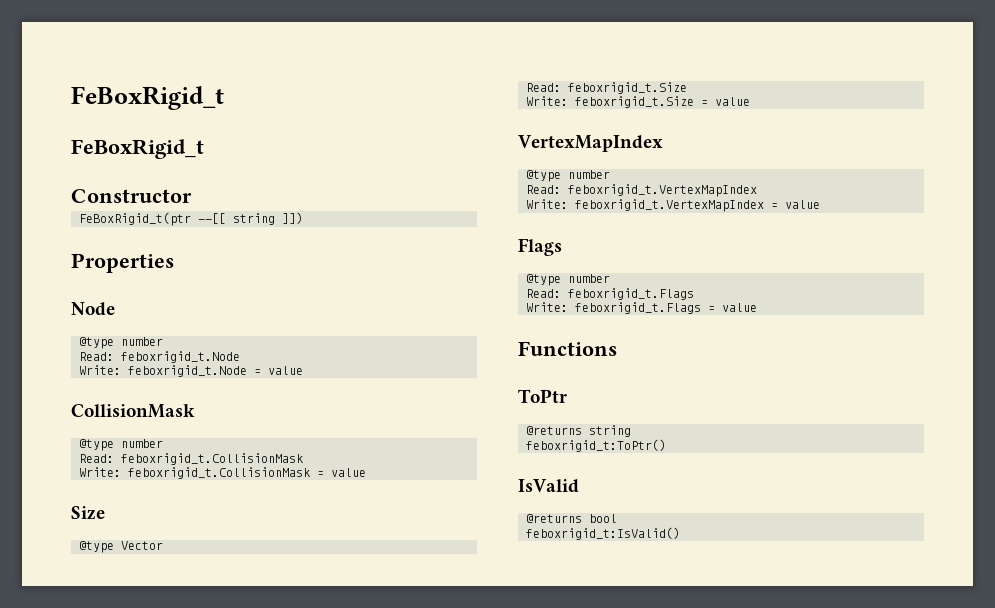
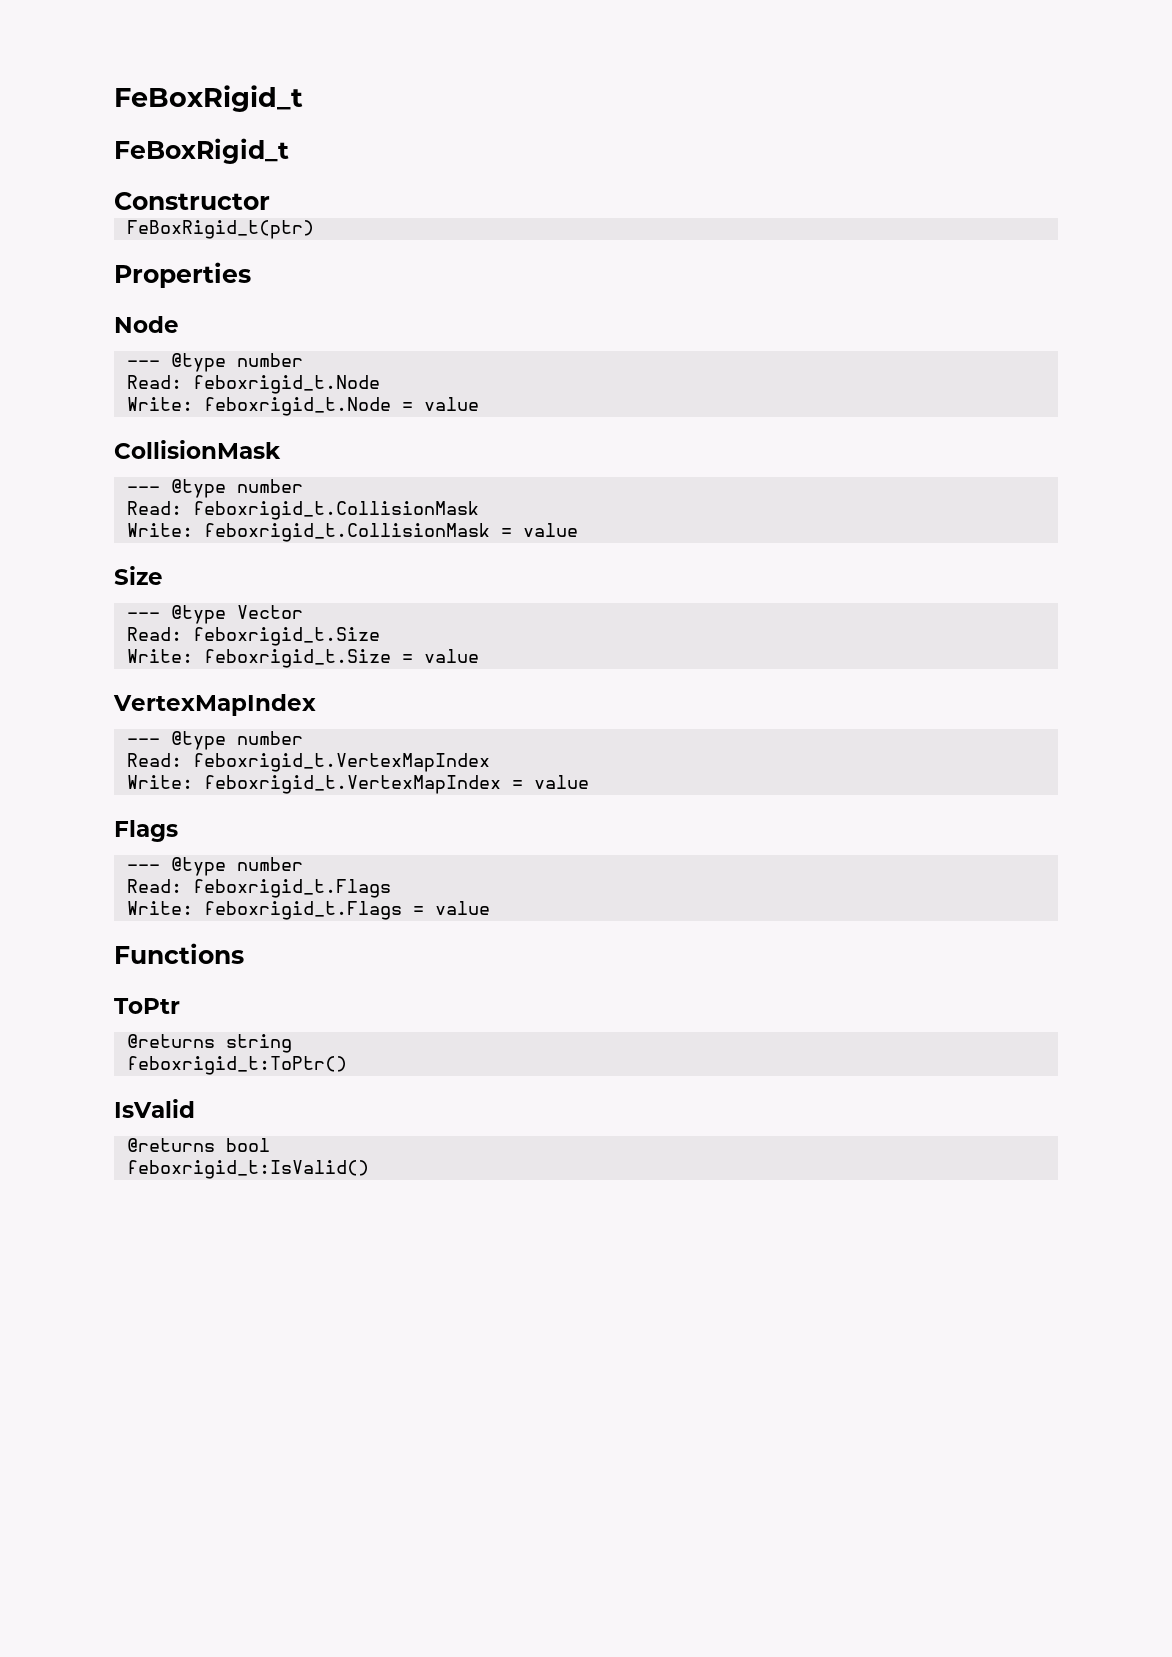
[79,212,304,226] FeBoxRigid_t(ptr --[[ string ]]) -> [126,220,314,239] FeBoxRigid_t(ptr)
(115, 309) none -> [126,360,160,367] ---
(195, 411) none -> [126,486,160,493] ---
(105, 513) none -> [126,612,160,619] ---
(663, 143) none -> [126,738,160,745] ---
(562, 247) none -> [126,864,160,871] ---

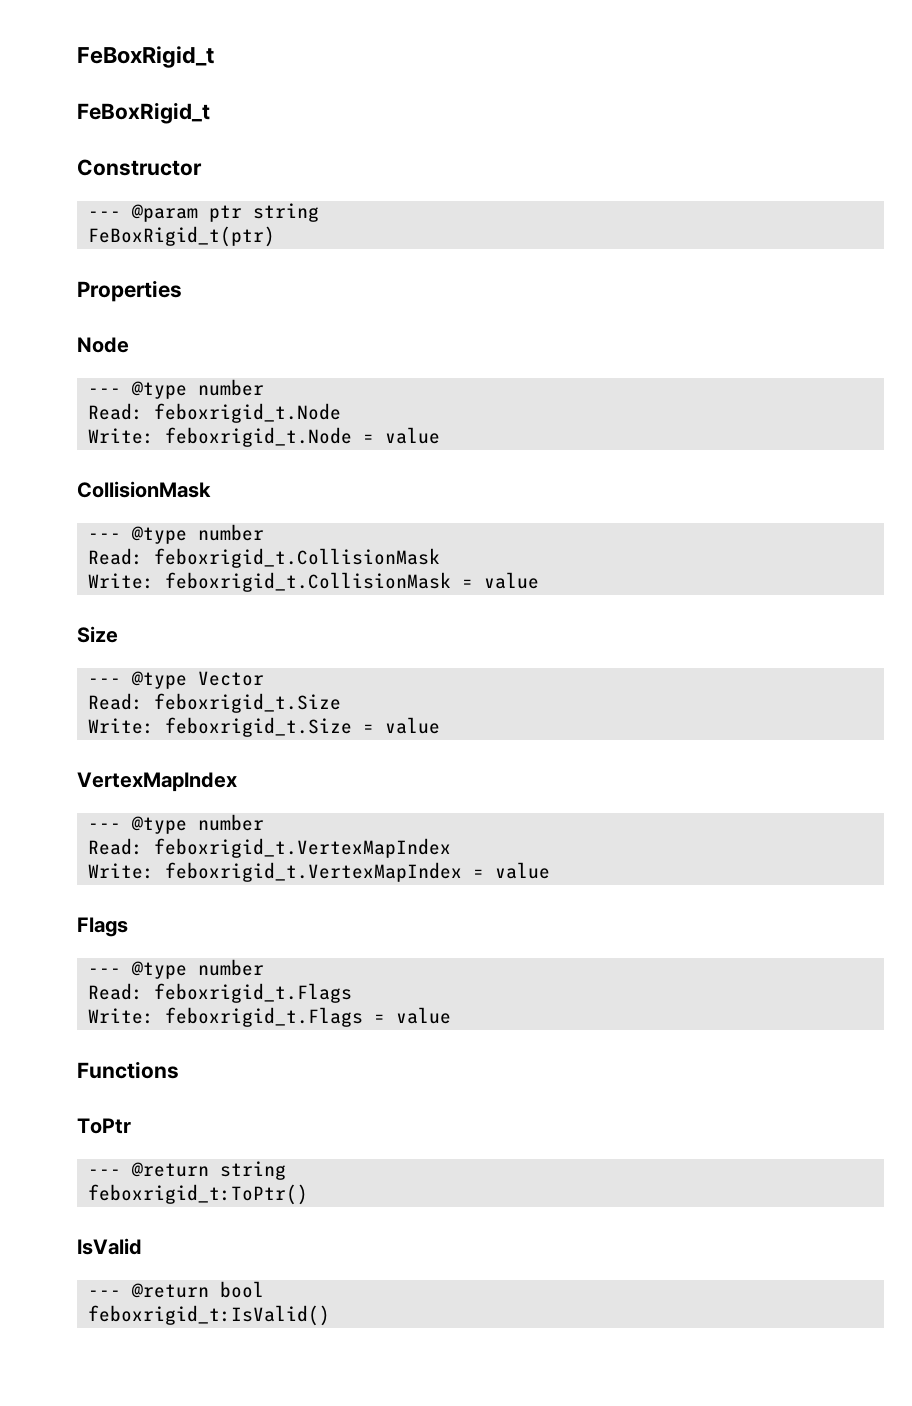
(270, 201) none -> [88,203,320,222] // --- @param ptr string
[126,1034,215,1048] @returns -> [88,1162,210,1177] --- @return
[126,1138,215,1152] @returns -> [88,1283,210,1298] --- @return

